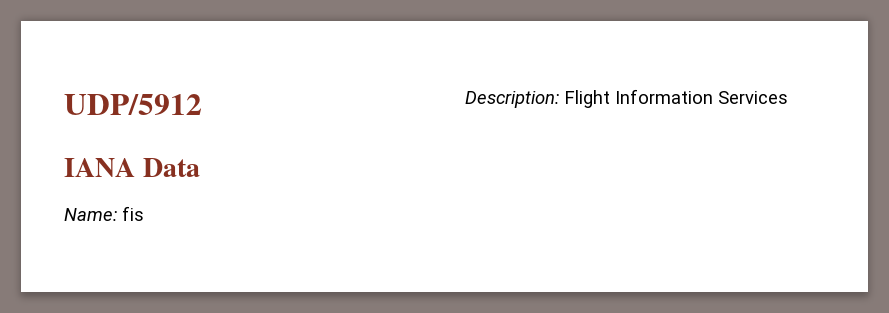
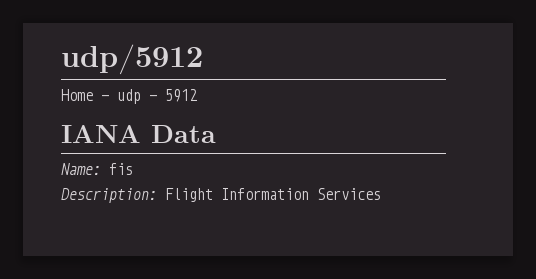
[64,94,202,115] UDP/5912 -> [61,44,203,75] [61,89,197,104] udp/5912 // Home - udp - 5912

